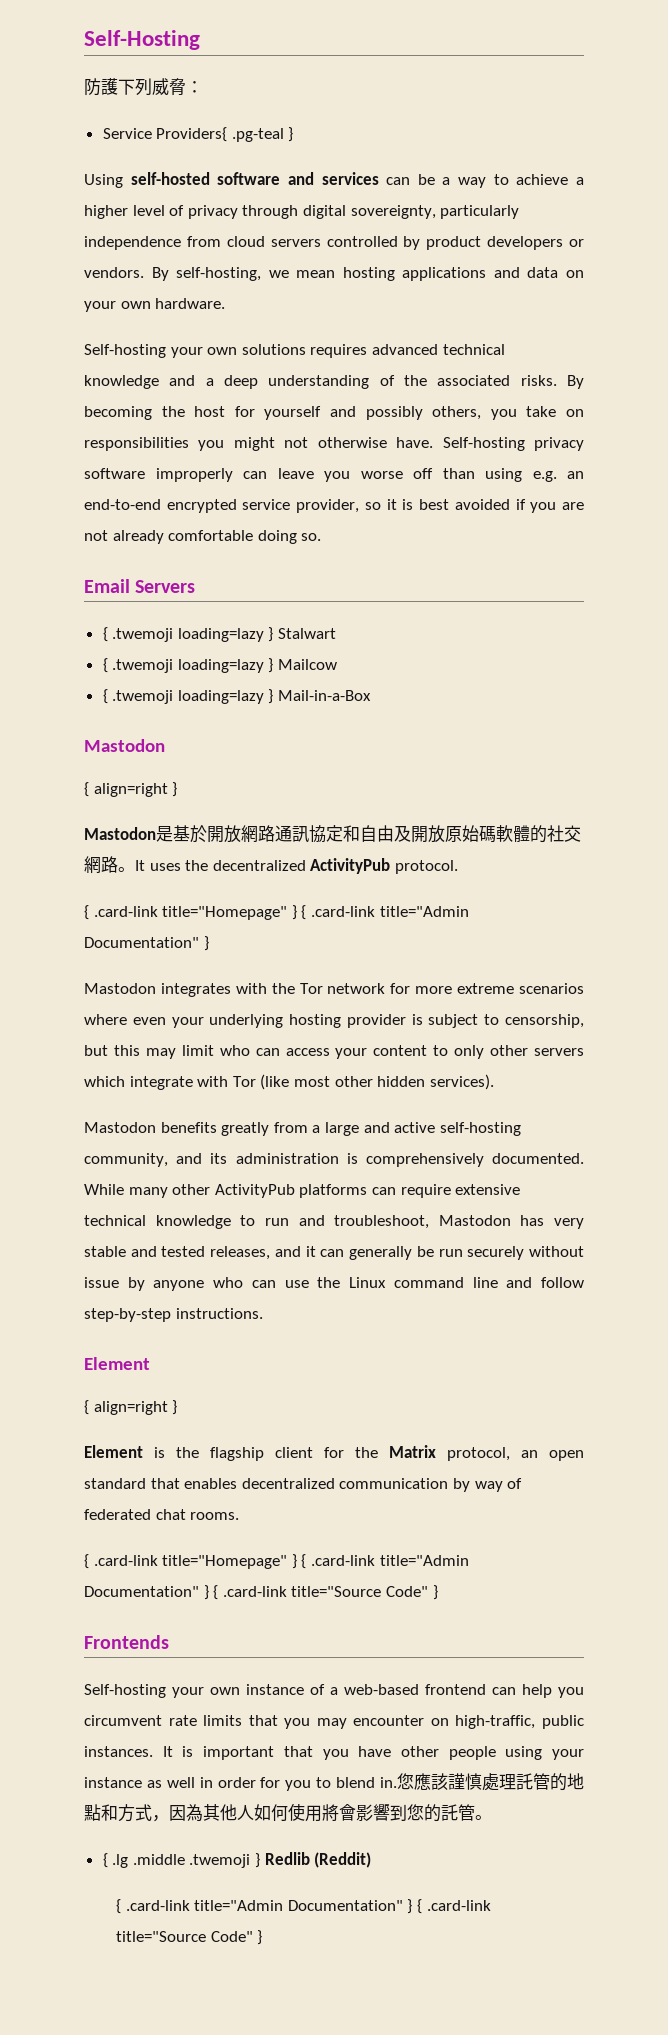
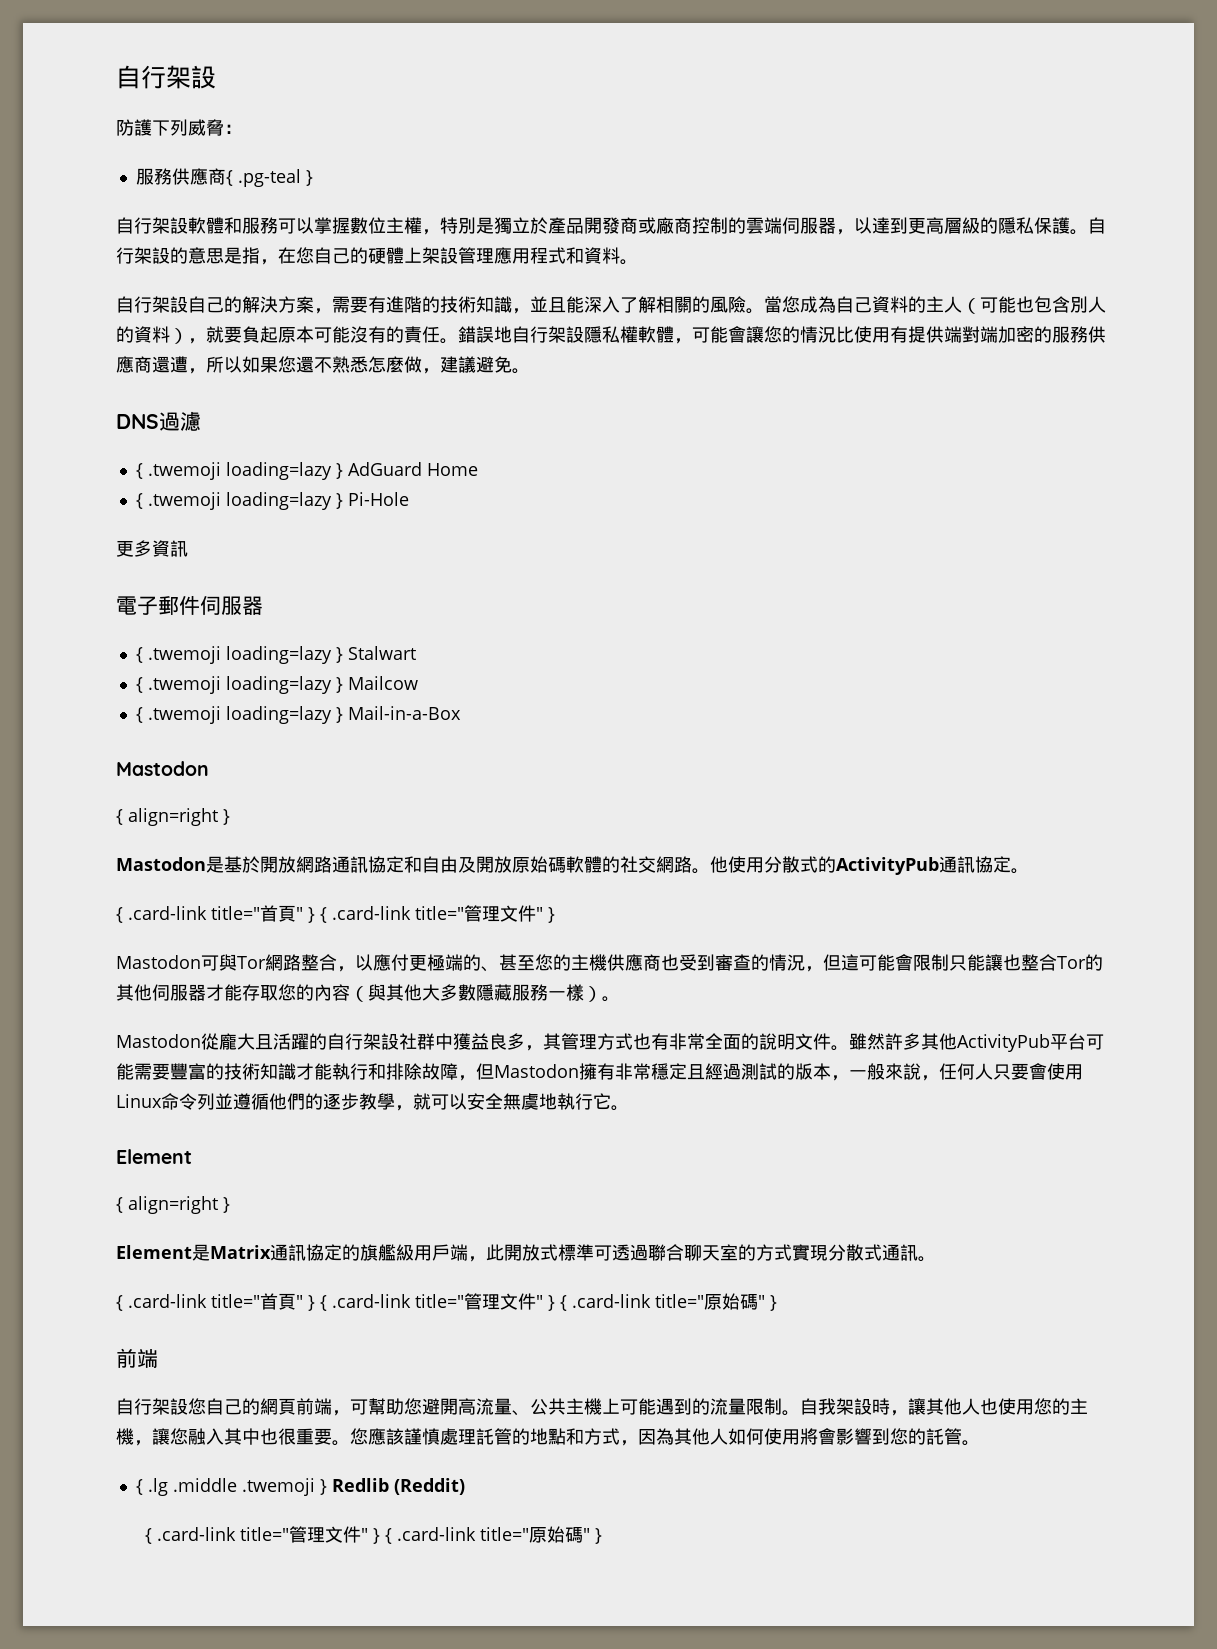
[84,30,200,50] Self-Hosting -> [116,65,216,89] 自行架設
[102,127,228,142] Service Providers{ -> [135,168,233,186] 服務供應商{
[84,172,584,188] [84,205,520,219] [84,236,584,250] [84,267,584,281] [84,298,226,312] [84,344,505,358] [84,375,584,389] [84,406,585,420] [84,437,584,451] [84,468,584,482] [84,499,585,513] [84,530,322,544] [84,579,196,593] Using self-hosted software and services can be a way to achieve a higher level of privacy through digital sovereignty, particularly independence from cloud servers controlled by product developers or vendors. By self-hosting, we mean hosting applications and data on your own hardware. // Self-hosting your own solutions requires advanced technical knowledge and a deep understanding of the associated risks. By becoming the host for yourself and possibly others, you take on responsibilities you might not otherwise have. Self-hosting privacy software improperly can leave you worse off than using e.g. an end-to-end encrypted service provider, so it is best avoided if you are not already comfortable doing so. // Email Servers -> [116,217,1106,235] [116,247,638,265] [116,296,1106,314] [116,326,1106,344] [116,356,530,374] [116,411,201,431] [135,462,478,480] [135,492,409,510] [116,540,188,557] [116,596,263,615] 自行架設軟體和服務可以掌握數位主權，特別是獨立於產品開發商或廠商控制的雲端伺服器，以達到更高層級的隱私保護。自行架設的意思是指，在您自己的硬體上架設管理應用程式和資料。 // 自行架設自己的解決方案，需要有進階的技術知識，並且能深入了解相關的風險。當您成為自己資料的主人（可能也包含別人的資料），就要負起原本可能沒有的責任。錯誤地自行架設隱私權軟體，可能會讓您的情況比使用有提供端對端加密的服務供應商還遭，所以如果您還不熟悉怎麼做，建議避免。 // DNS過濾 // { .twemoji loading=lazy } AdGuard Home // { .twemoji loading=lazy } Pi-Hole // 更多資訊 // 電子郵件伺服器
[135,858,458,874] [84,905,469,920] [84,936,209,951] [84,983,585,997] [84,1014,584,1028] [84,1045,584,1059] [84,1074,494,1090] [84,1122,521,1136] [84,1153,584,1167] [84,1184,521,1198] [84,1215,584,1229] [84,1246,584,1260] [84,1277,585,1291] [84,1308,263,1322] It uses the decentralized ActivityPub protocol. // { .card-link title="Homepage" } { .card-link title="Admin Documentation" } // Mastodon integrates with the Tor network for more extreme scenarios where even your underlying hosting provider is subject to censorship, but this may limit who can access your content to only other servers which integrate with Tor (like most other hidden services). // Mastodon benefits greatly from a large and active self-hosting community, and its administration is comprehensively documented. While many other ActivityPub platforms can require extensive technical knowledge to run and troubleshoot, Mastodon has very stable and tested releases, and it can generally be run securely without issue by anyone who can use the Linux command line and follow step-by-step instructions. -> [710,856,1029,875] [116,905,555,923] [116,954,1103,972] [116,984,620,1002] [116,1033,1104,1052] [116,1063,1083,1081] [116,1093,629,1111] 他使用分散式的ActivityPub通訊協定。 // { .card-link title="首頁" } { .card-link title="管理文件" } // Mastodon可與Tor網路整合，以應付更極端的、甚至您的主機供應商也受到審查的情況，但這可能會限制只能讓也整合Tor的其他伺服器才能存取您的內容（與其他大多數隱藏服務一樣）。 // Mastodon從龐大且活躍的自行架設社群中獲益良多，其管理方式也有非常全面的說明文件。雖然許多其他ActivityPub平台可能需要豐富的技術知識才能執行和排除故障，但Mastodon擁有非常穩定且經過測試的版本，一般來說，任何人只要會使用Linux命令列並遵循他們的逐步教學，就可以安全無虞地執行它。
[154,1445,584,1461] [84,1478,523,1492] [84,1509,240,1520] [84,1554,469,1569] [84,1585,438,1600] [84,1635,169,1649] [84,1684,584,1698] [84,1715,584,1729] [84,1746,584,1760] [84,1777,397,1791] is the flagship client for the Matrix protocol, an open standard that enables decentralized communication by way of federated chat rooms. // { .card-link title="Homepage" } { .card-link title="Admin Documentation" } { .card-link title="Source Code" } // Frontends // Self-hosting your own instance of a web-based frontend can help you circumvent rate limits that you may encounter on high-traffic, public instances. It is important that you have other people using your instance as well in order for you to blend in. -> [192,1244,936,1262] [116,1293,777,1311] [116,1348,158,1368] [116,1398,1088,1416] [116,1428,350,1446] 是Matrix通訊協定的旗艦級用戶端，此開放式標準可透過聯合聊天室的方式實現分散式通訊。 // { .card-link title="首頁" } { .card-link title="管理文件" } { .card-link title="原始碼" } // 前端 // 自行架設您自己的網頁前端，可幫助您避開高流量、公共主機上可能遇到的流量限制。自我架設時，讓其他人也使用您的主機，讓您融入其中也很重要。
[194,1899,491,1914] [115,1931,253,1942] title="Admin Documentation" } { .card-link title="Source Code" -> [239,1526,590,1544] title="管理文件" } { .card-link title="原始碼"

